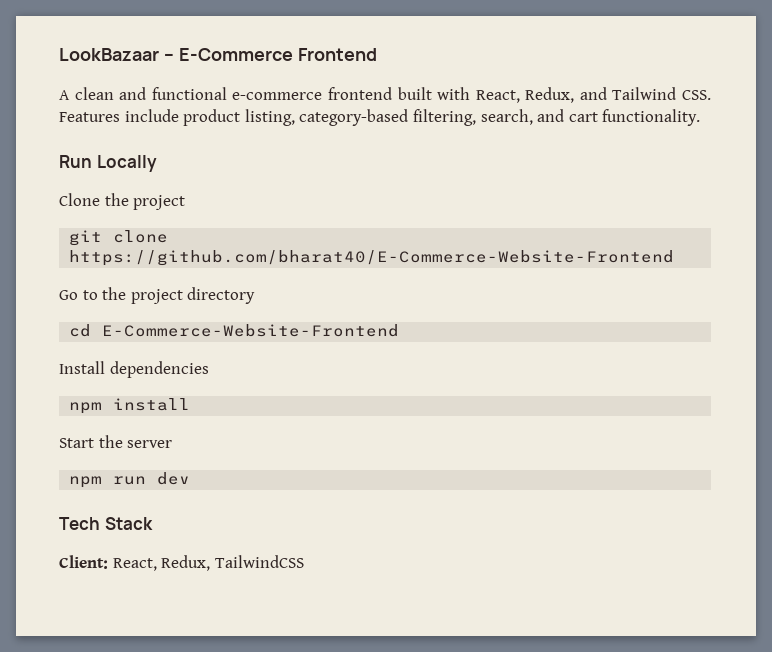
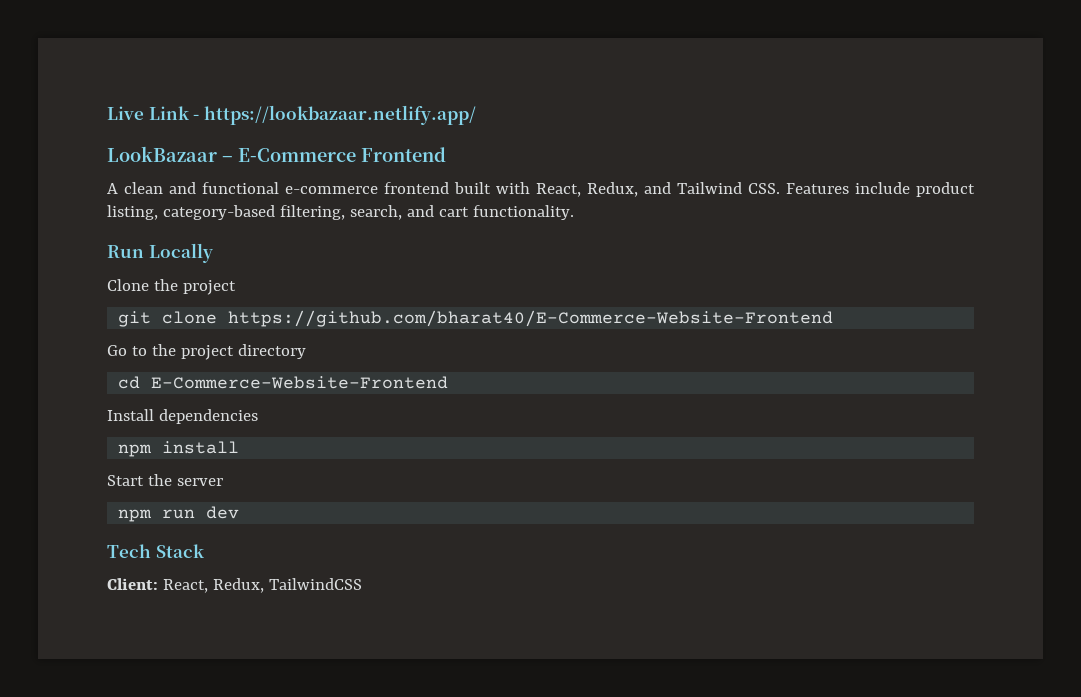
(59, 54) none -> [107,105,476,125] Live Link - https://lookbazaar.netlify.app/ //

